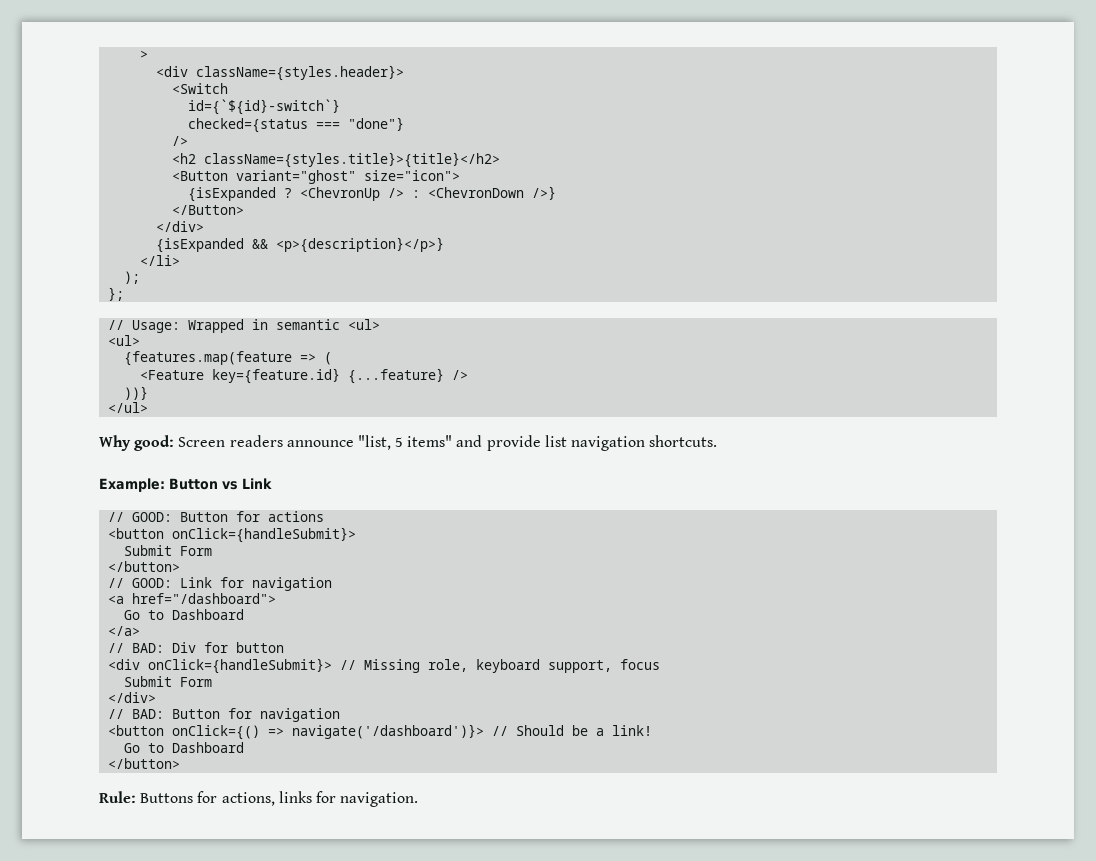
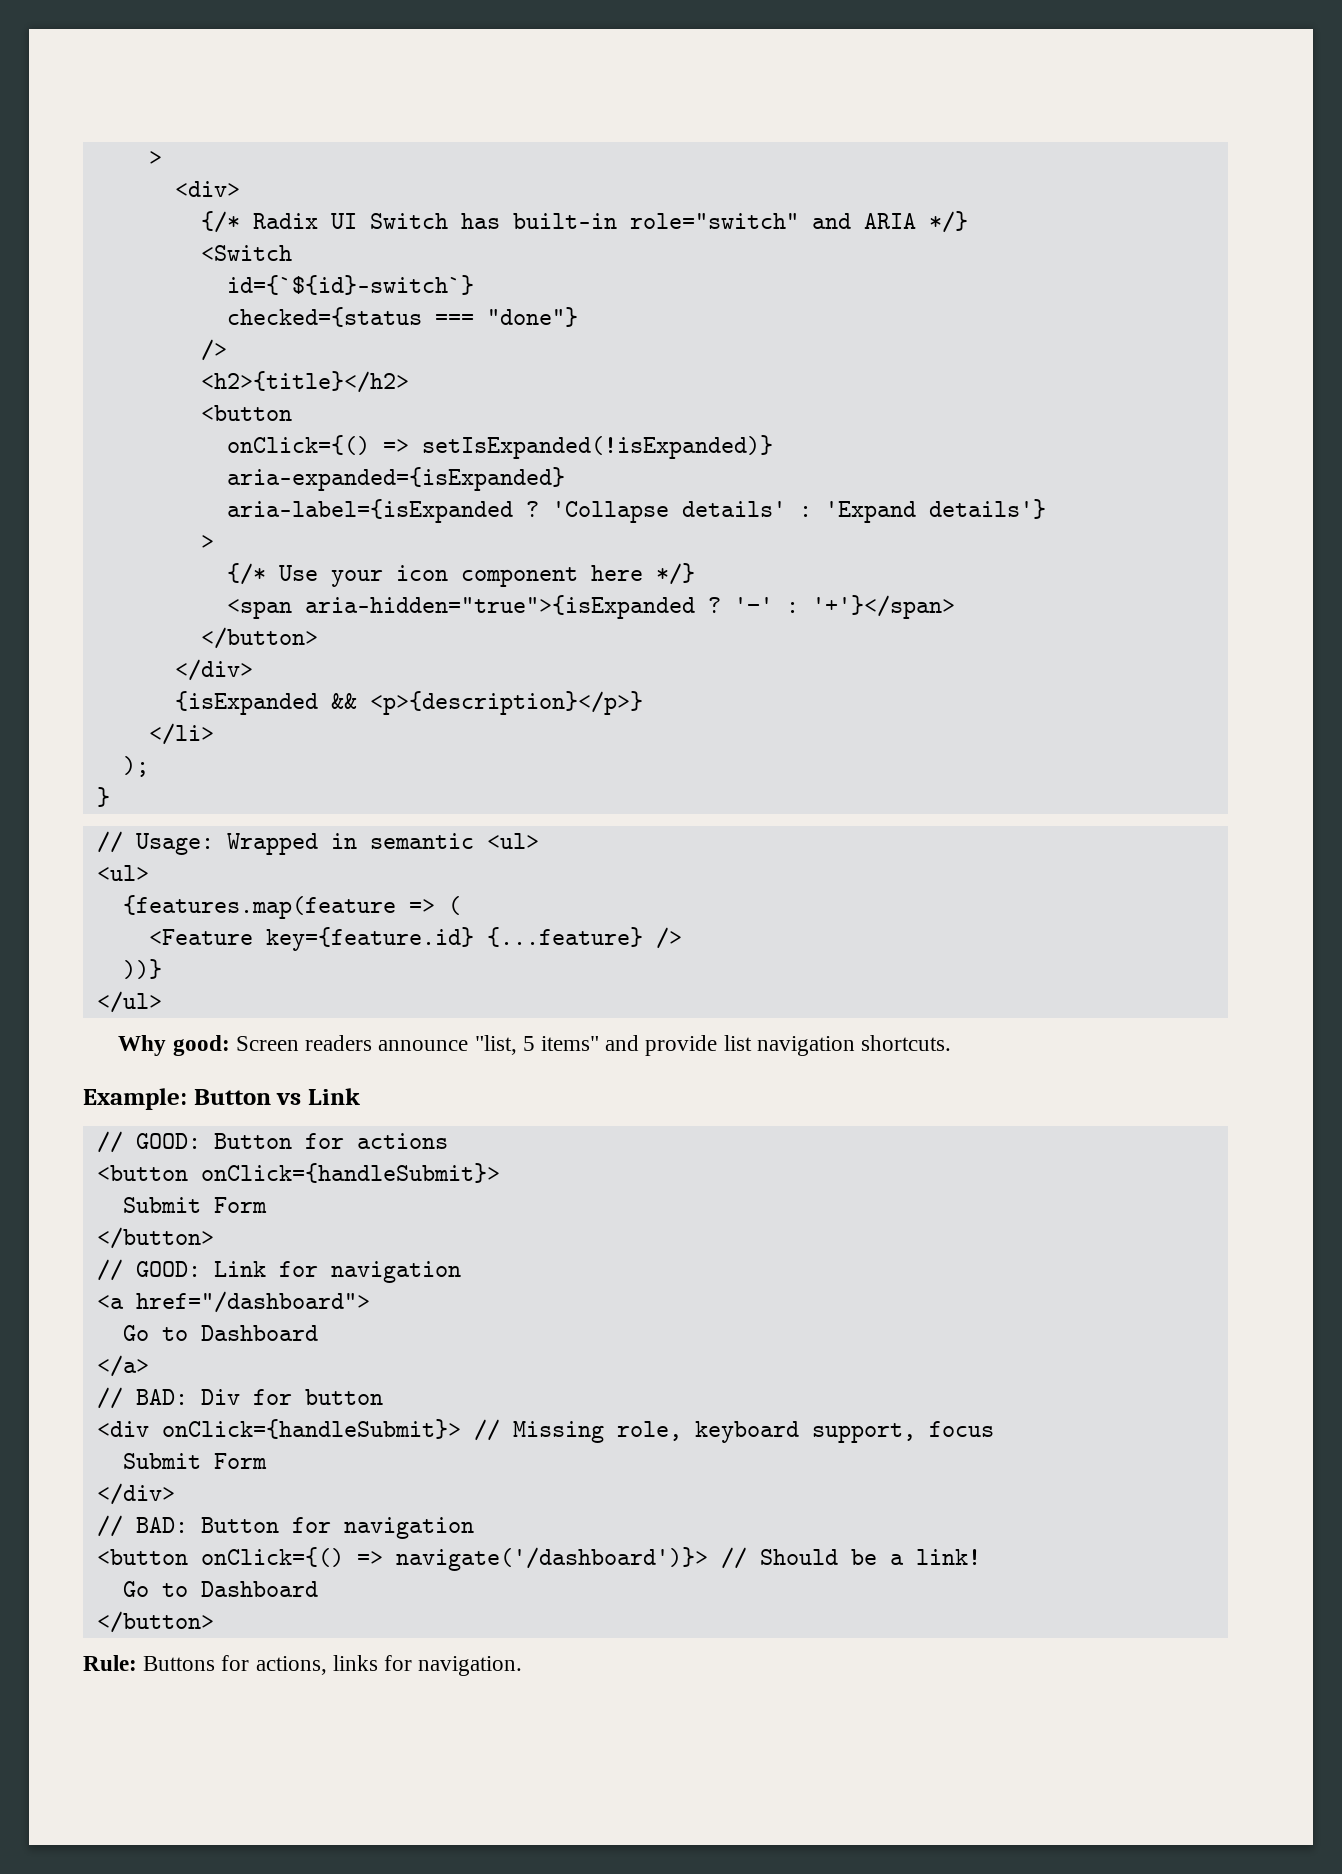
[140,50,149,59] [156,65,405,81] > // <div className={styles.header}> -> [148,151,162,165] [174,181,240,197] [200,211,968,233] > // <div> // {/* Radix UI Switch has built-in role="switch" and ARIA */}
[172,152,501,168] [172,170,461,184] [188,186,557,202] [172,205,245,215] <h2 className={styles.title}>{title}</h2> // <Button variant="ghost" size="icon"> // {isExpanded ? <ChevronUp /> : <ChevronDown />} // </Button> -> [200,371,409,393] [200,405,292,421] [226,435,773,459] [226,467,565,491] [226,499,1046,523] [200,535,214,549] [226,563,695,587] [226,595,955,619] [200,627,318,649] <h2>{title}</h2> // <button // onClick={() => setIsExpanded(!isExpanded)} // aria-expanded={isExpanded} // aria-label={isExpanded ? 'Collapse details' : 'Expand details'} // > // {/* Use your icon component here */} // <span aria-hidden="true">{isExpanded ? '−' : '+'}</span> // </button>
[108,287,125,301] }; -> [96,787,110,807] }

